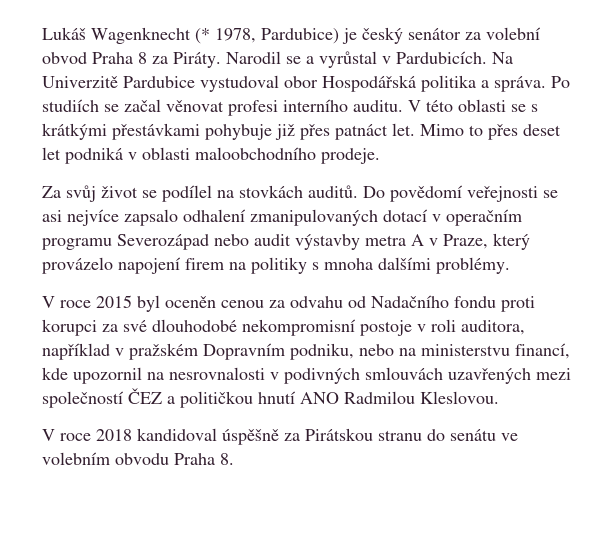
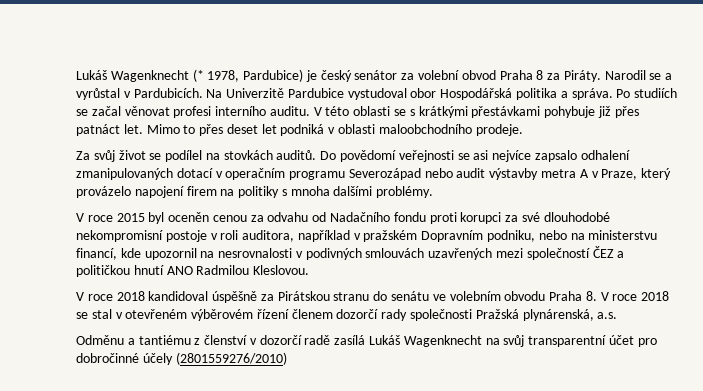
(234, 459) none -> [600,291,670,301] [76,309,618,321] [76,335,657,347] [76,352,287,365] V roce 2018 se stal v otevřeném výběrovém řízení členem dozorčí rady společnosti Pražská plynárenská, a.s. // Odměnu a tantiému z členství v dozorčí radě zasílá Lukáš Wagenknecht na svůj transparentní účet pro dobročinné účely (2801559276/2010)

